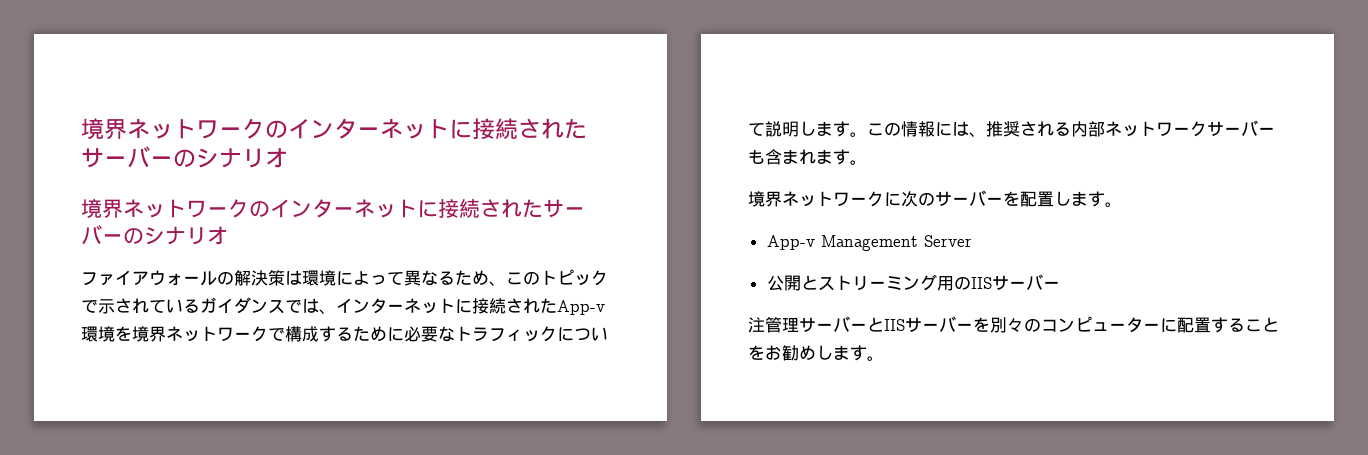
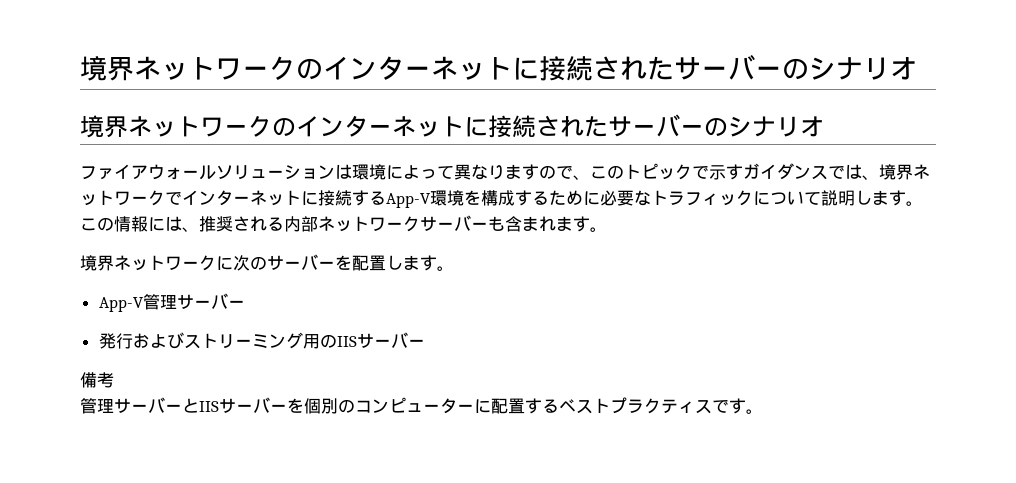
[217,270,285,286] の解決策 -> [216,165,335,180] ソリューション
[438,270,489,285] るため -> [488,164,573,180] りますので
[115,298,200,313] されている -> [726,164,743,180] す
[336,298,605,315] [81,326,285,342] インターネットに接続されたApp-v環境を境界ネットワークで -> [879,164,930,180] [80,190,481,208] 境界ネットワークでインターネットに接続するApp-V環境を
[766,235,972,251] [766,275,818,291] App-v Management Server // 公開と -> [98,293,245,312] [98,332,184,349] App-V管理サーバー // 発行および
[748,317,765,333] 注 -> [80,372,114,388] 備考 //
[990,317,1024,333] 別々 -> [304,398,338,414] 個別
[1245,317,1279,332] [748,345,850,361] ことをお勧めしま -> [559,397,729,414] ベストプラクティスで

